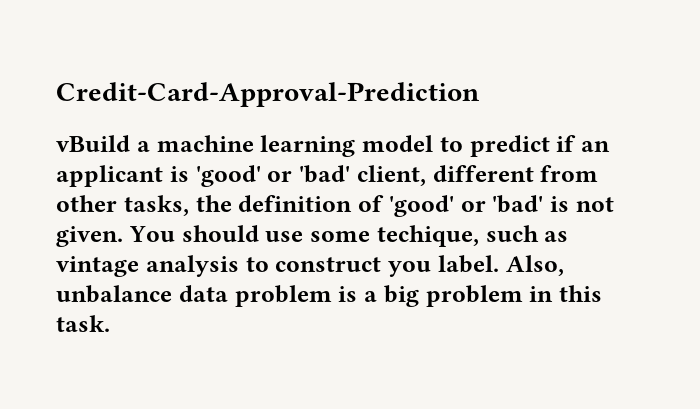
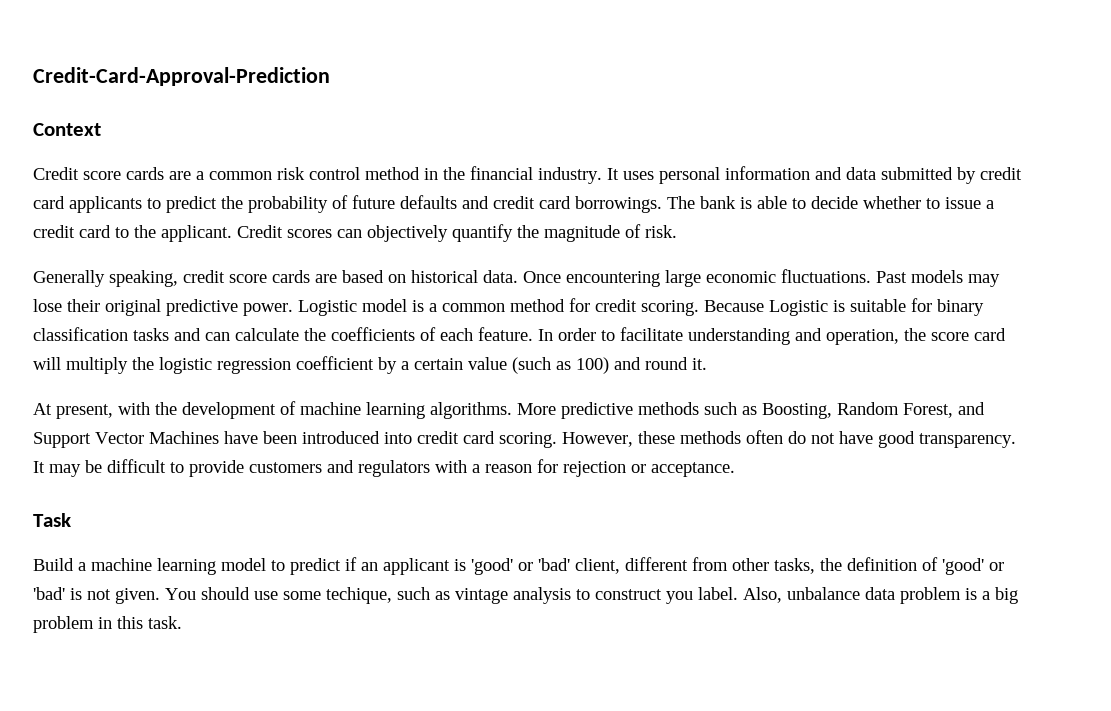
[56,135,130,152] vBuild -> [33,123,101,136] [33,166,1022,184] [33,195,994,213] [33,224,677,242] [33,269,1000,287] [33,298,984,316] [33,327,1006,345] [33,356,707,374] [33,401,985,419] [33,430,1016,448] [33,459,735,477] [33,513,71,527] [33,558,74,571] Context // Credit score cards are a common risk control method in the financial industry. It uses personal information and data submitted by credit card applicants to predict the probability of future defaults and credit card borrowings. The bank is able to decide whether to issue a credit card to the applicant. Credit scores can objectively quantify the magnitude of risk. // Generally speaking, credit score cards are based on historical data. Once encountering large economic fluctuations. Past models may lose their original predictive power. Logistic model is a common method for credit scoring. Because Logistic is suitable for binary classification tasks and can calculate the coefficients of each feature. In order to facilitate understanding and operation, the score card will multiply the logistic regression coefficient by a certain value (such as 100) and round it. // At present, with the development of machine learning algorithms. More predictive methods such as Boosting, Random Forest, and Support Vector Machines have been introduced into credit card scoring. However, these methods often do not have good transparency. It may be difficult to provide customers and regulators with a reason for rejection or acceptance. // Task // Build

